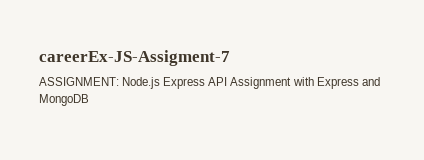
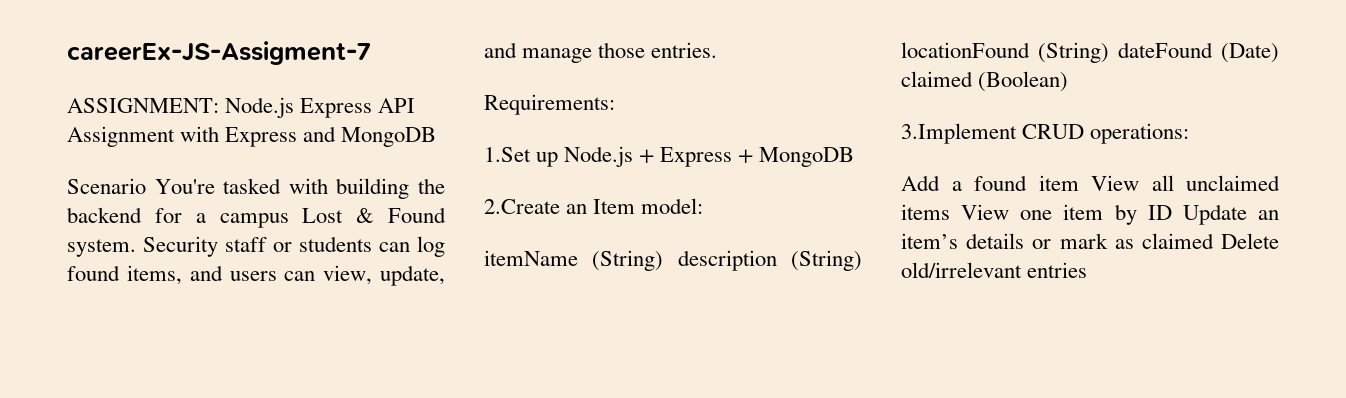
(89, 100) none -> [67,178,445,199] [67,207,446,228] [67,236,445,257] [67,265,445,286] [484,42,718,63] [484,94,615,115] [484,146,855,167] [484,198,704,214] [484,250,862,271] [901,42,1279,63] [901,71,1069,92] [901,123,1190,144] [901,175,1280,191] [901,204,1279,225] [901,233,1279,249] [901,262,1088,278] // Scenario You're tasked with building the backend for a campus Lost & Found system. Security staff or students can log found items, and users can view, update, and manage those entries. // Requirements: // 1.Set up Node.js + Express + MongoDB // 2.Create an Item model: // itemName (String) description (String) locationFound (String) dateFound (Date) claimed (Boolean) // 3.Implement CRUD operations: // Add a found item View all unclaimed items View one item by ID Update an item’s details or mark as claimed Delete old/irrelevant entries

